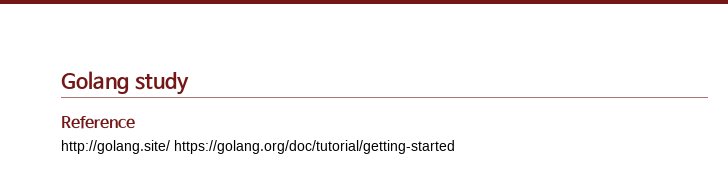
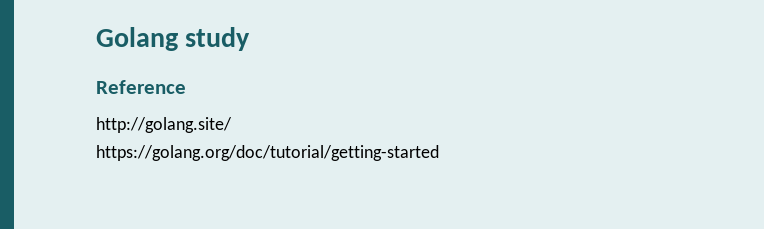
(170, 147) none -> (232, 125) //

